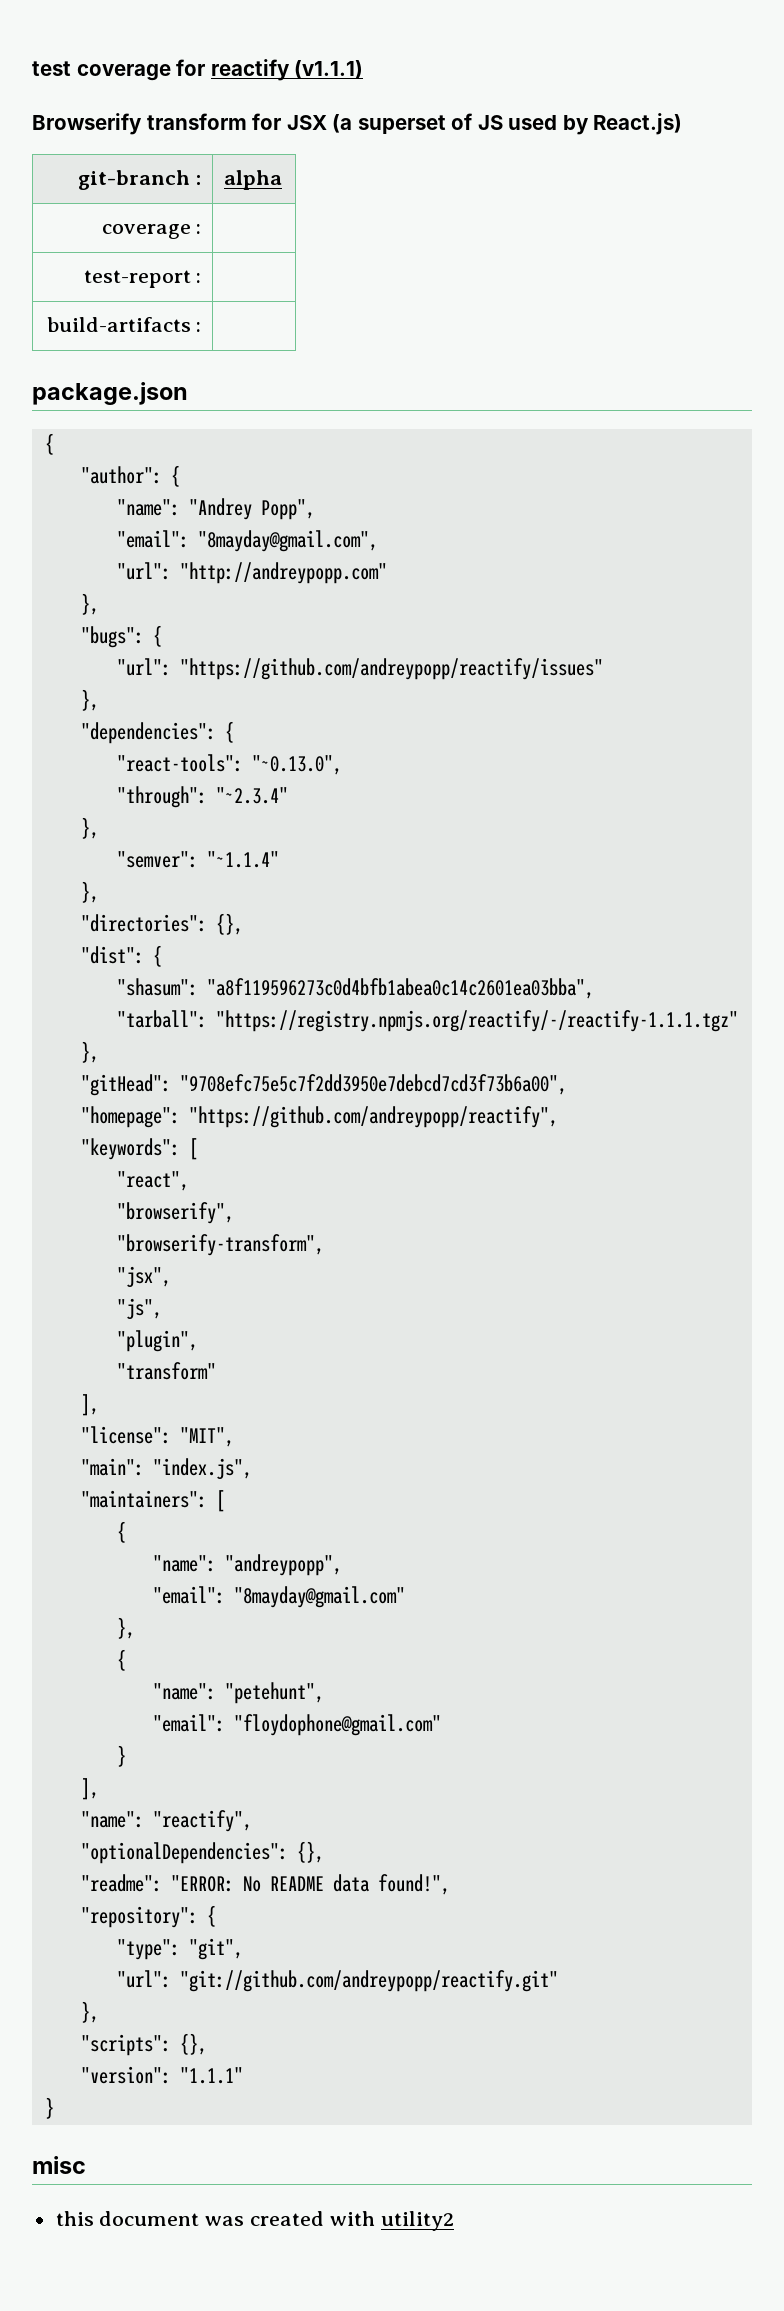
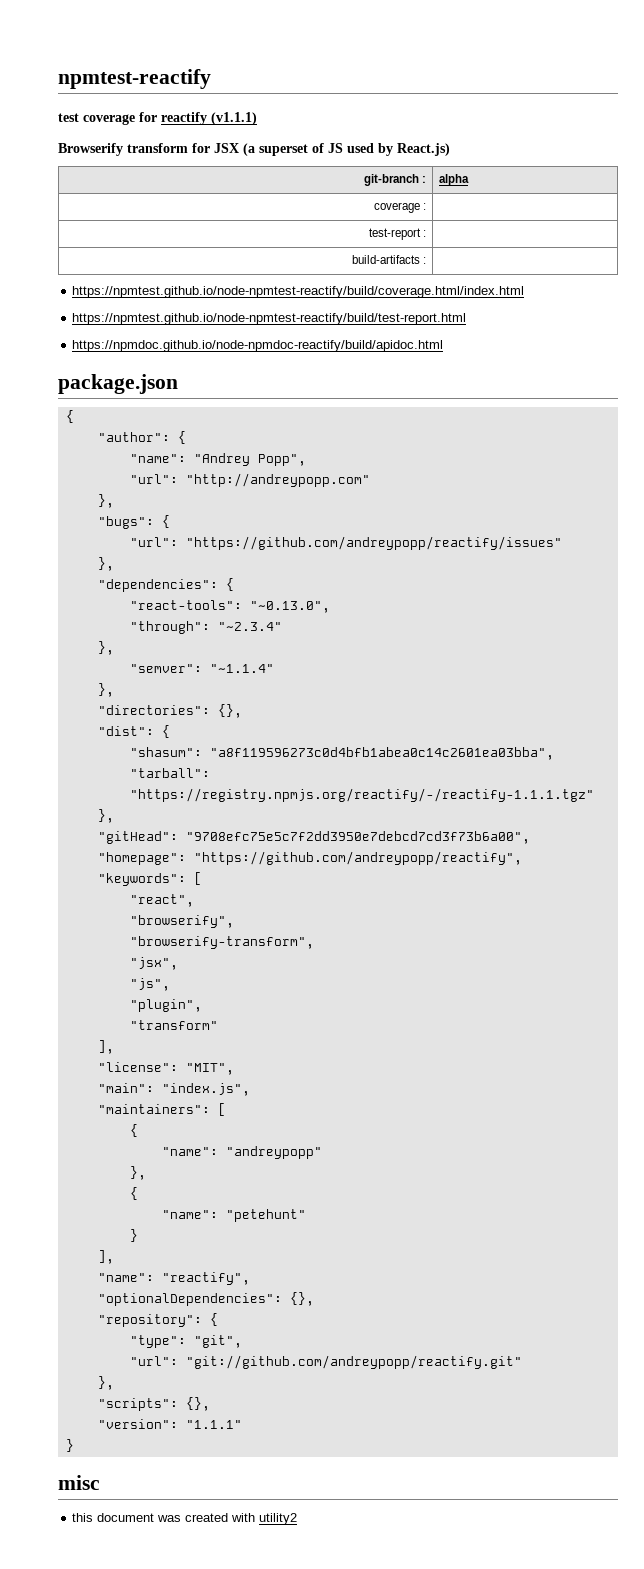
(32, 68) none -> [58,69,211,89] npmtest-reactify //
(202, 327) none -> [72,286,525,298] [72,313,467,325] [72,340,444,352] // https://npmtest.github.io/node-npmtest-reactify/build/coverage.html/index.html // https://npmtest.github.io/node-npmtest-reactify/build/test-report.html // https://npmdoc.github.io/node-npmdoc-reactify/build/apidoc.html
[116,530,378,552] // "email": "8mayday@gmail.com", -> (306, 460) none
[224,1554,342,1576] [152,1586,405,1608] "andreypopp", // "email": "8mayday@gmail.com" -> [225,1146,322,1159] "andreypopp"
[224,1682,324,1704] [152,1714,441,1736] "petehunt", // "email": "floydophone@gmail.com" -> [225,1209,306,1222] "petehunt"
[80,1874,450,1895] // "readme": "ERROR: No README data found!", -> (314, 1299) none

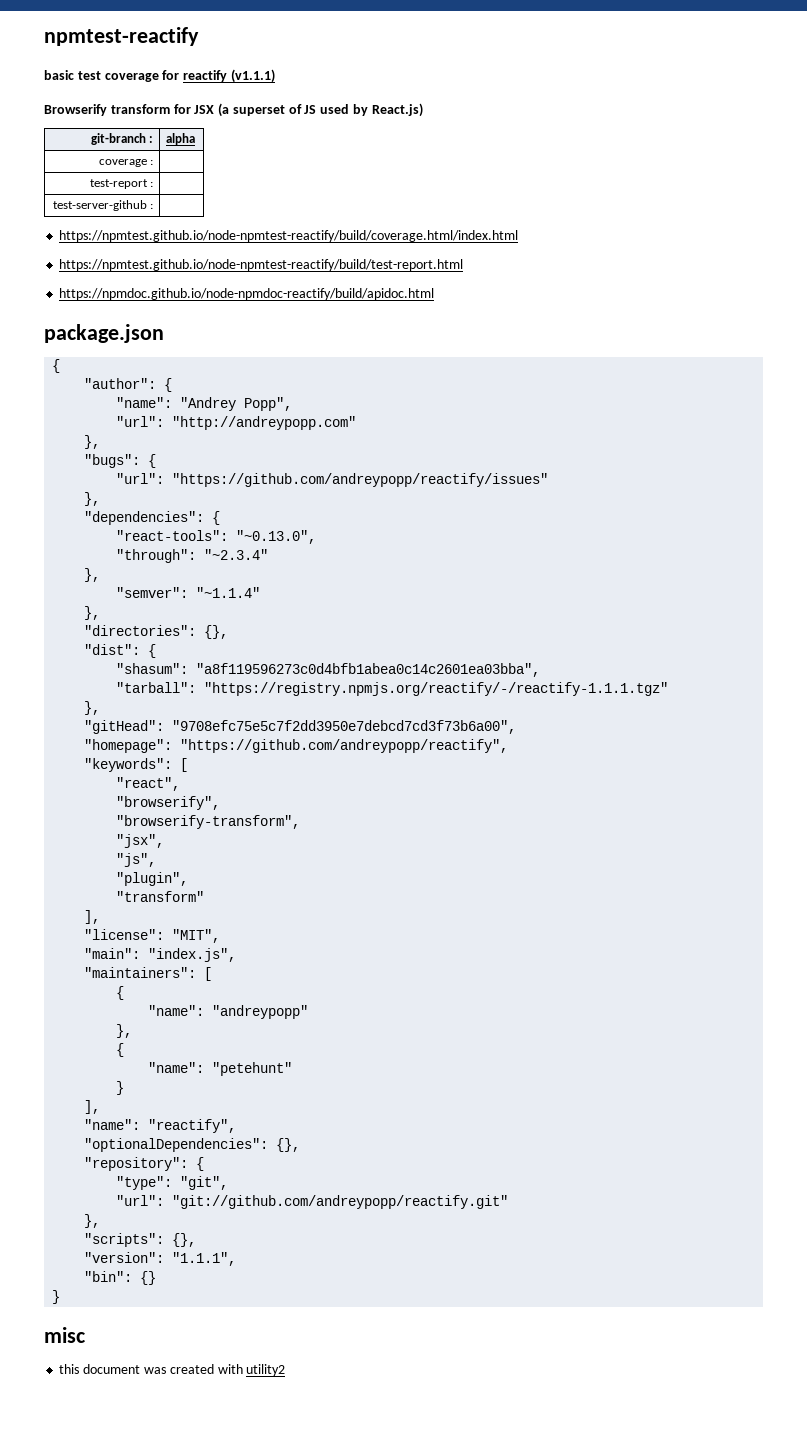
(211, 79) none -> [44,70,74,80] basic
[351,255,420,264] build-artifacts -> [52,200,147,211] test-server-github
[185,1420,242,1429] "1.1.1" -> [172,1252,237,1266] [84,1271,157,1285] "1.1.1", // "bin": {}

